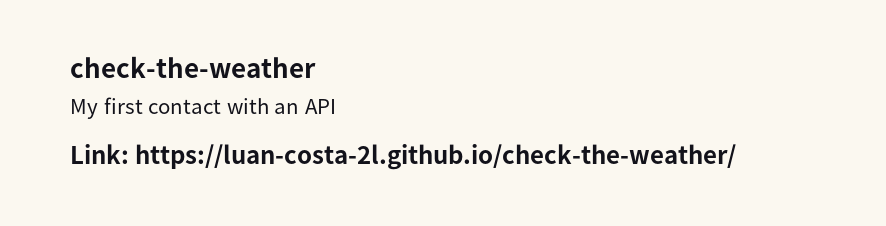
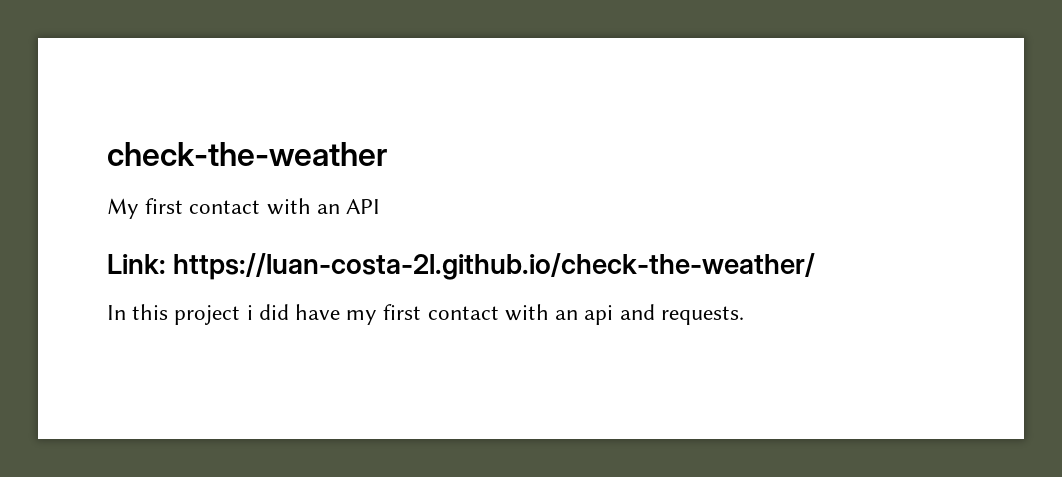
(737, 157) none -> [107,304,744,325] // In this project i did have my first contact with an api and requests.

